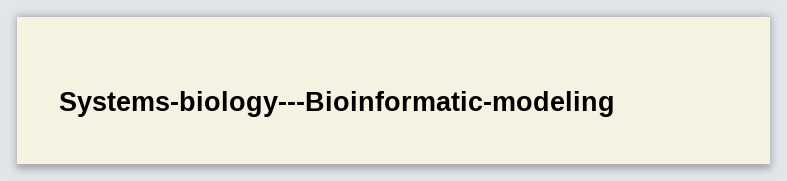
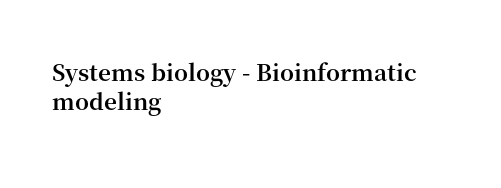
[59,91,615,117] Systems-biology---Bioinformatic-modeling -> [52,62,418,87] [52,91,161,116] Systems biology - Bioinformatic modeling

